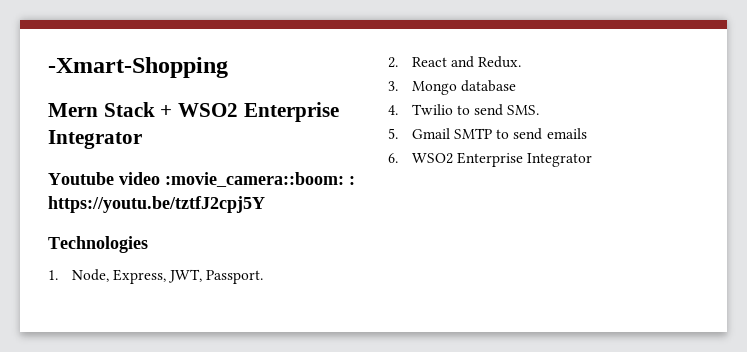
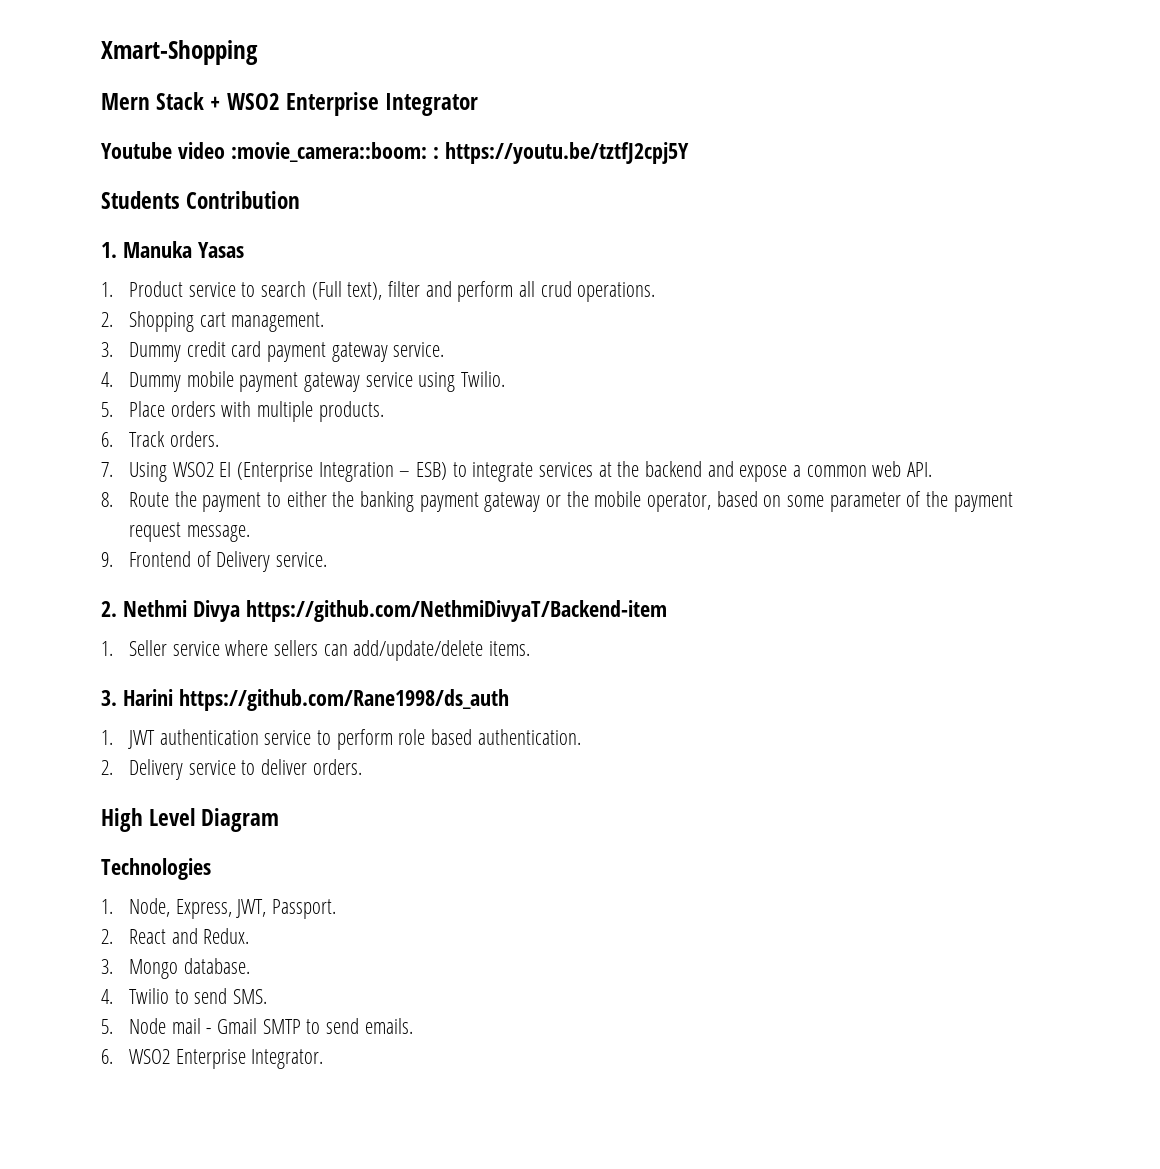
[48,57,228,78] -Xmart-Shopping -> [101,40,258,65] Xmart-Shopping
(265, 204) none -> [101,191,301,209] [101,241,244,258] [101,281,656,302] [101,311,325,332] [101,341,445,362] [101,371,506,392] [101,401,384,422] [101,431,219,447] [101,461,933,482] [101,491,1013,512] [129,522,250,542] [101,551,328,572] [101,600,667,622] [101,640,531,661] [101,689,509,711] [101,729,581,750] [101,759,362,780] [101,808,280,832] // Students Contribution // 1. Manuka Yasas // 1. Product service to search (Full text), filter and perform all crud operations. // 2. Shopping cart management. // 3. Dummy credit card payment gateway service. // 4. Dummy mobile payment gateway service using Twilio. // 5. Place orders with multiple products. // 6. Track orders. // 7. Using WSO2 EI (Enterprise Integration – ESB) to integrate services at the backend and expose a common web API. // 8. Route the payment to either the banking payment gateway or the mobile operator, based on some parameter of the payment request message. // 9. Frontend of Delivery service. // 2. Nethmi Divya https://github.com/NethmiDivyaT/Backend-item // 1. Seller service where sellers can add/update/delete items. // 3. Harini https://github.com/Rane1998/ds_auth // 1. JWT authentication service to perform role based authentication. // 2. Delivery service to deliver orders. // High Level Diagram
[460,80,516,92] database -> [183,958,250,974] database.
(398, 133) none -> [129,1018,212,1034] Node mail -
[546,128,587,139] emails -> [364,1018,413,1034] emails.
[527,153,593,167] Integrator -> [251,1049,324,1069] Integrator.

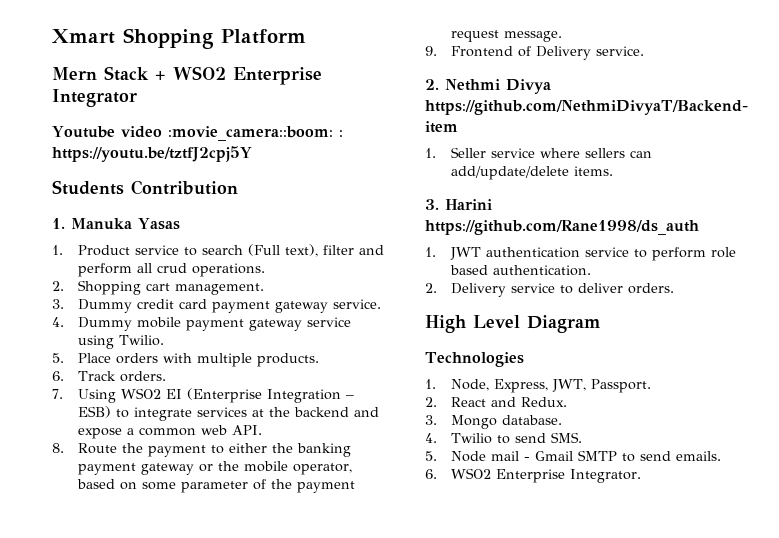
[101,40,258,65] Xmart-Shopping -> [52,28,306,49] Xmart Shopping Platform

